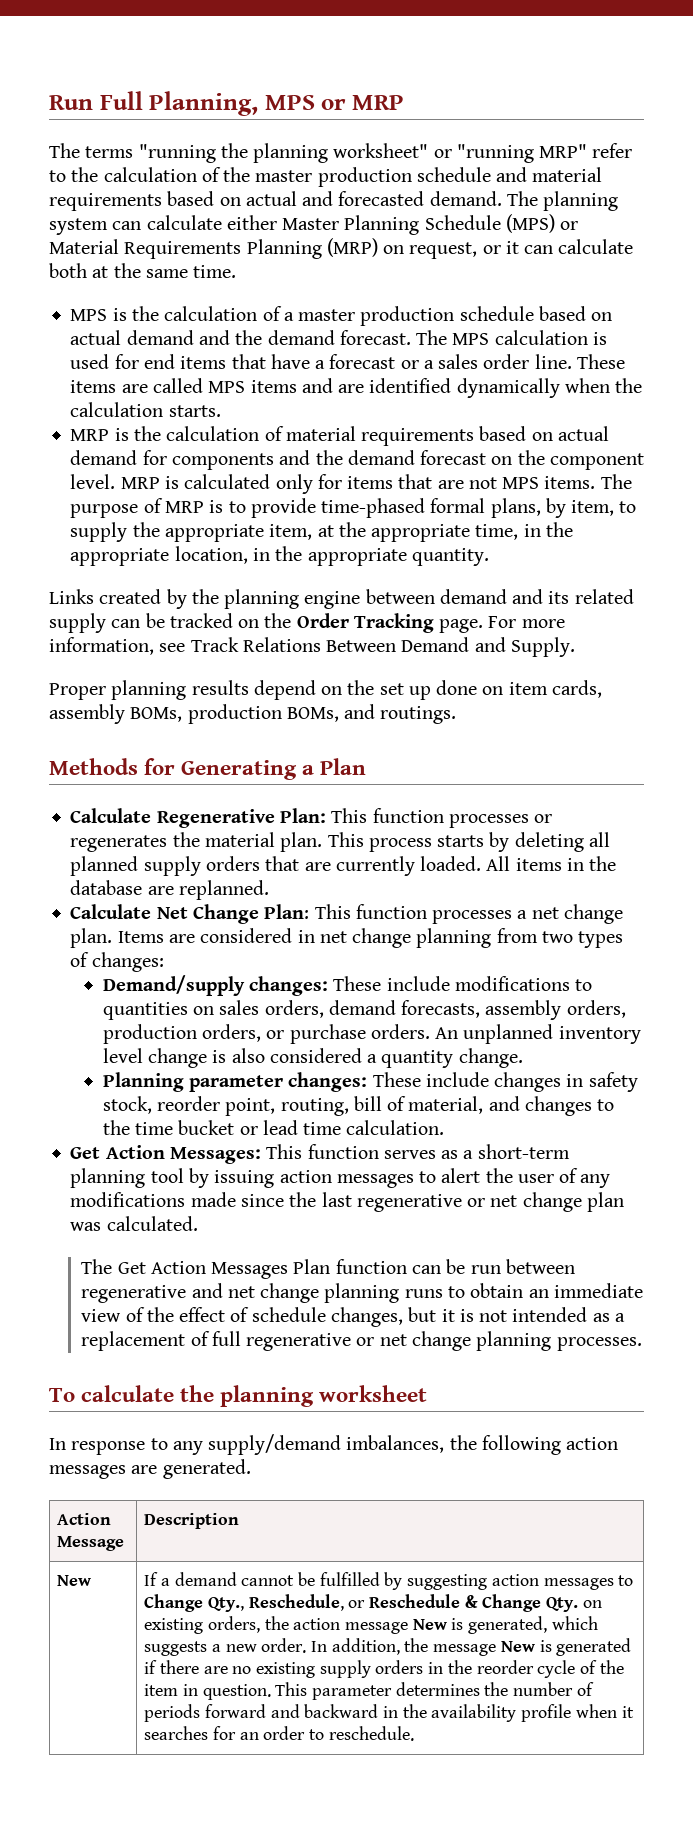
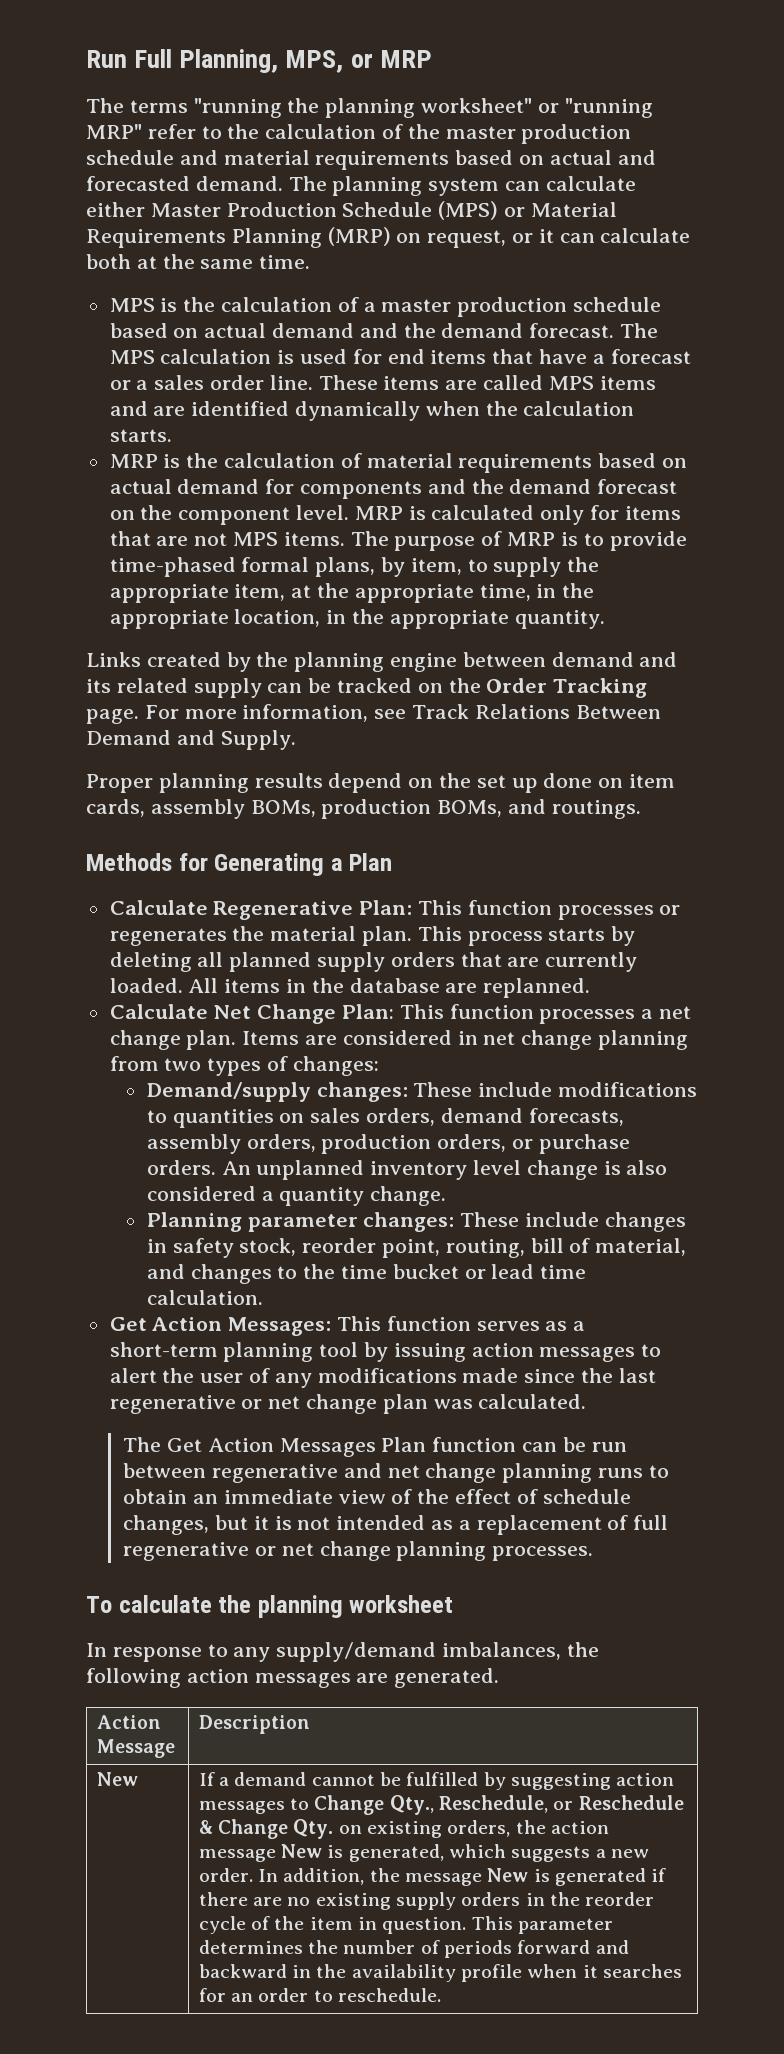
[264,95,315,110] MPS -> [285,50,344,73] MPS,
[344,215,420,235] Planning -> [226,202,337,217] Production

